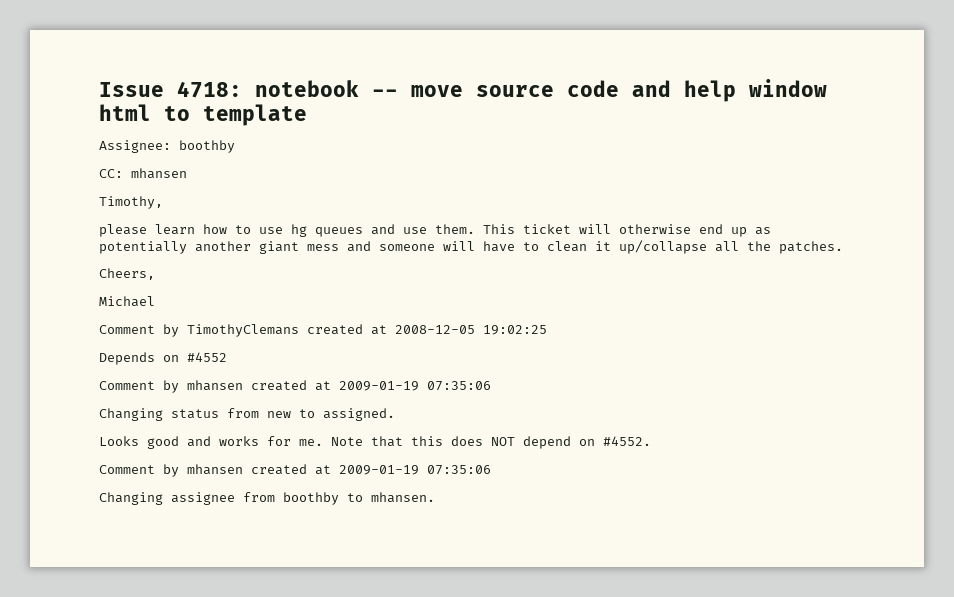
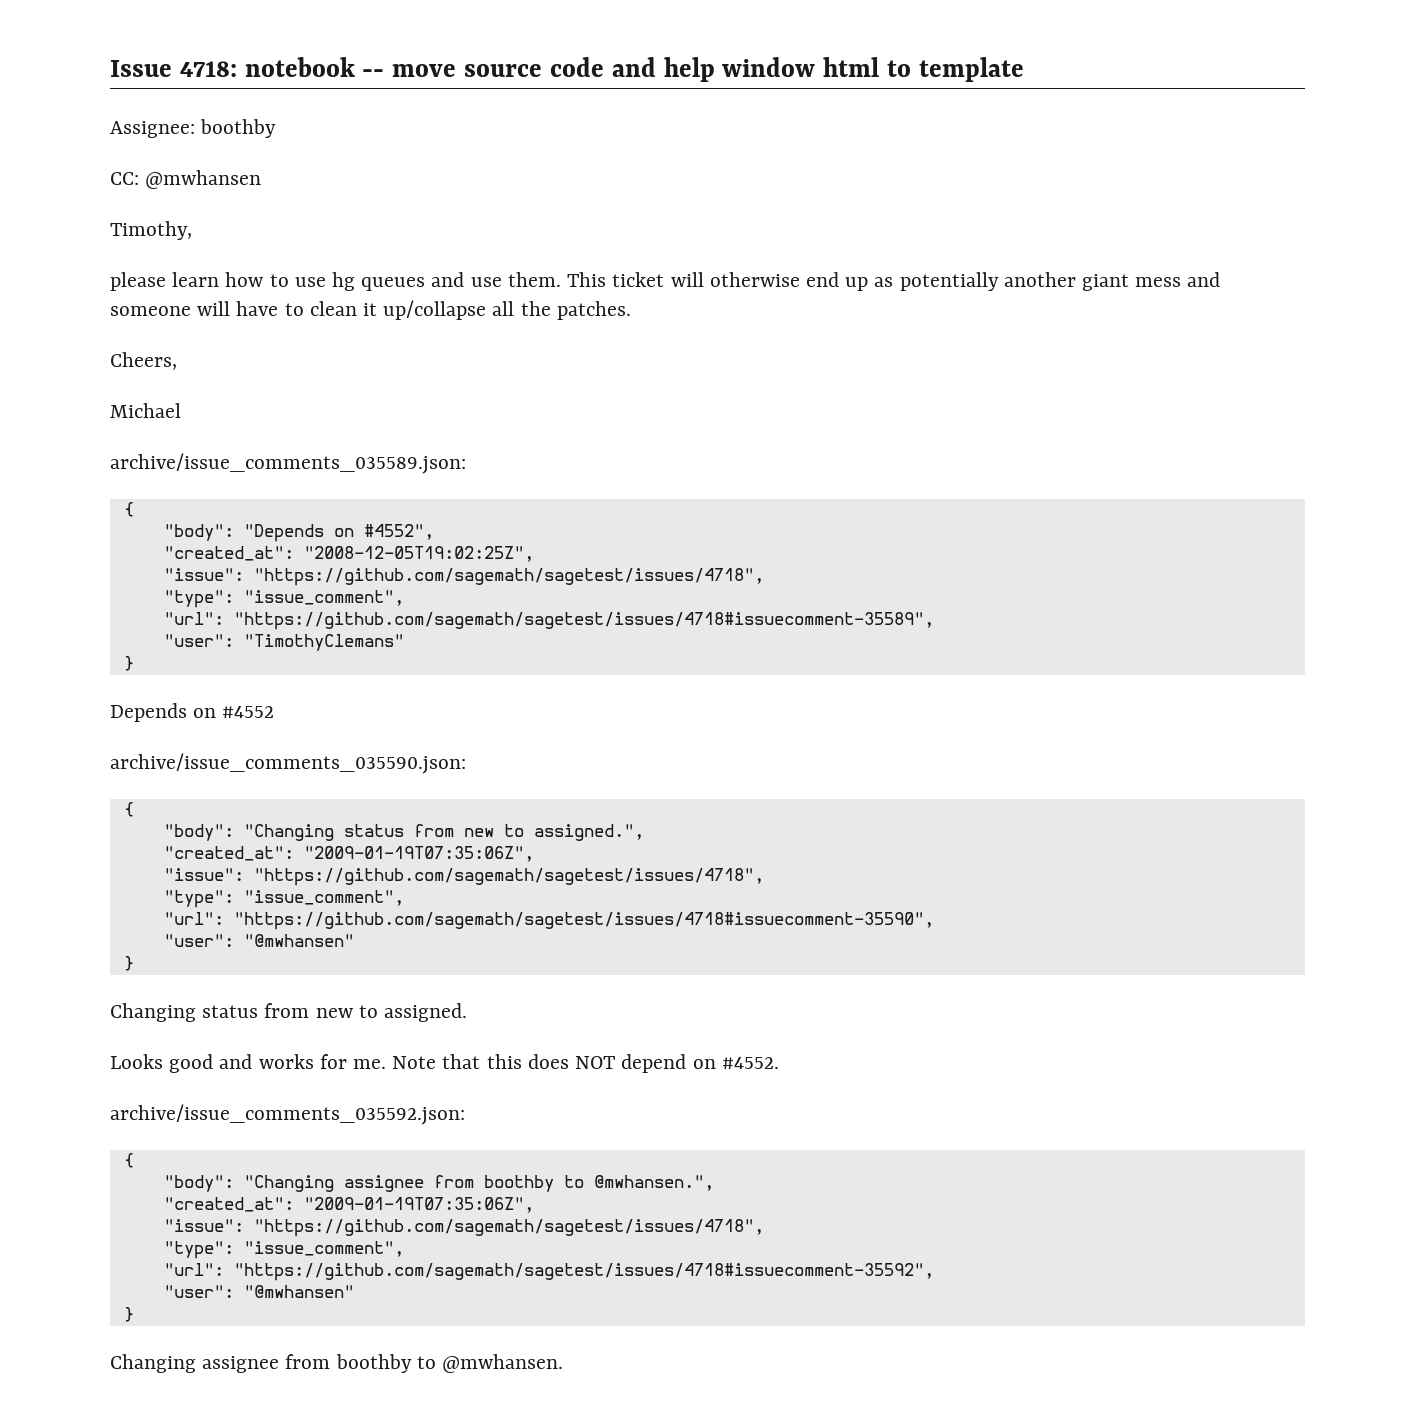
[131,168,187,179] mhansen -> [145,170,262,189] @mwhansen
[99,324,547,337] [99,352,227,365] [99,380,491,393] Comment by TimothyClemans created at 2008-12-05 19:02:25 // Depends on #4552 // Comment by mhansen created at 2009-01-19 07:35:06 -> [110,453,466,474] [123,502,134,517] [163,524,434,542] [163,546,534,562] [163,568,764,586] [163,590,404,608] [163,612,934,630] [163,634,404,651] [123,656,134,671] [110,703,275,722] [110,753,466,774] [123,802,134,817] [163,824,644,841] [163,846,534,862] [163,868,764,886] [163,890,404,908] [163,912,934,930] [163,934,354,947] [123,956,134,971] archive/issue_comments_035589.json: // { // "body": "Depends on #4552", // "created_at": "2008-12-05T19:02:25Z", // "issue": "https://github.com/sagemath/sagetest/issues/4718", // "type": "issue_comment", // "url": "https://github.com/sagemath/sagetest/issues/4718#issuecomment-35589", // "user": "TimothyClemans" // } // Depends on #4552 // archive/issue_comments_035590.json: // { // "body": "Changing status from new to assigned.", // "created_at": "2009-01-19T07:35:06Z", // "issue": "https://github.com/sagemath/sagetest/issues/4718", // "type": "issue_comment", // "url": "https://github.com/sagemath/sagetest/issues/4718#issuecomment-35590", // "user": "@mwhansen" // }
[99,464,491,477] Comment by mhansen created at 2009-01-19 07:35:06 -> [110,1104,465,1125] [123,1153,134,1168] [163,1175,714,1192] [163,1197,534,1213] [163,1219,764,1237] [163,1241,404,1259] [163,1263,934,1281] [163,1285,354,1298] [123,1307,134,1322] archive/issue_comments_035592.json: // { // "body": "Changing assignee from boothby to @mwhansen.", // "created_at": "2009-01-19T07:35:06Z", // "issue": "https://github.com/sagemath/sagetest/issues/4718", // "type": "issue_comment", // "url": "https://github.com/sagemath/sagetest/issues/4718#issuecomment-35592", // "user": "@mwhansen" // }
[371,492,435,503] mhansen. -> [442,1354,564,1373] @mwhansen.

